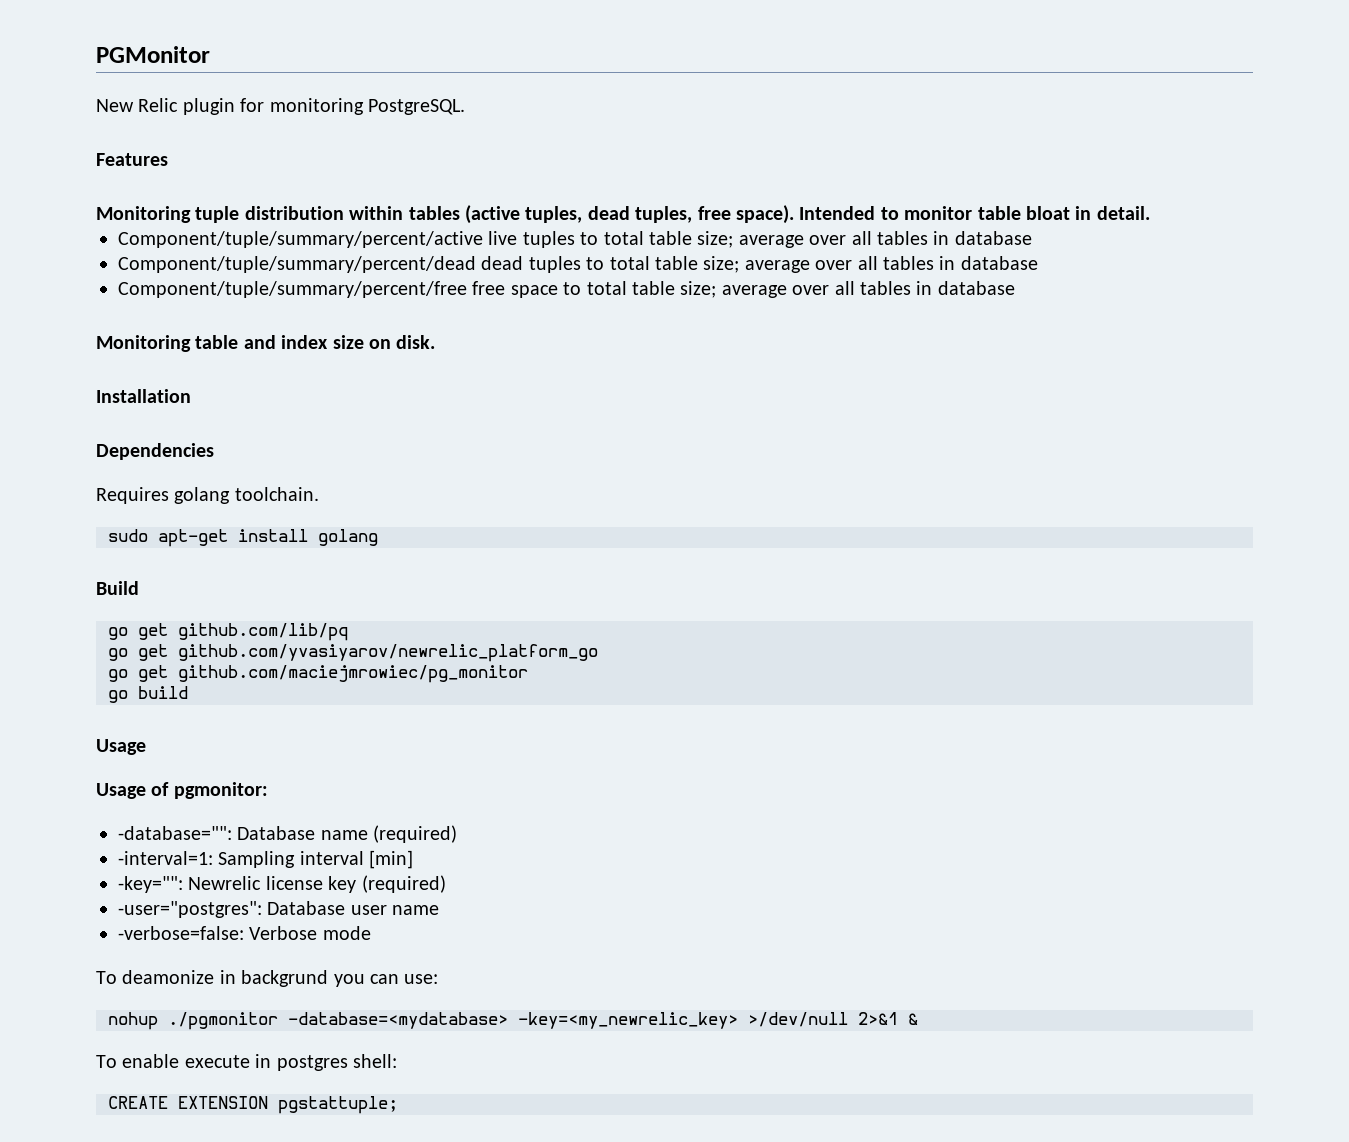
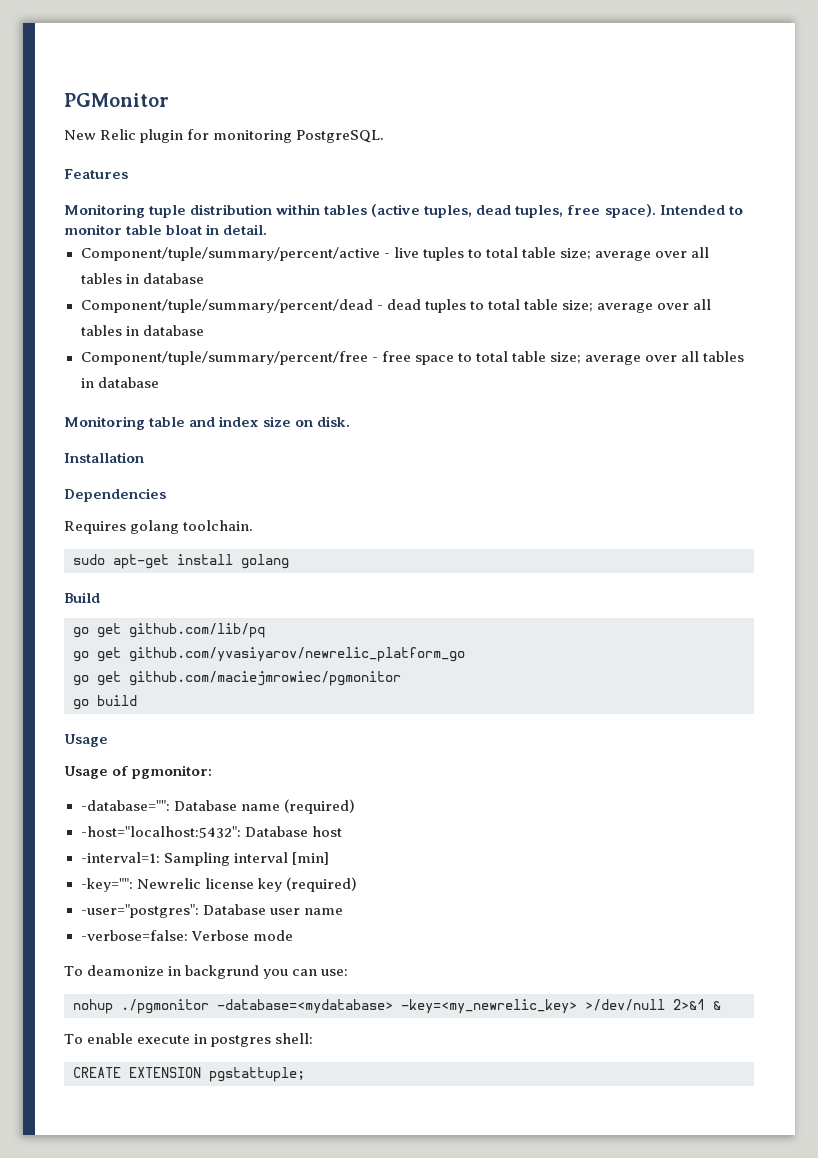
(483, 239) none -> [383,253,390,258] -
(476, 264) none -> [376,305,383,310] -
(467, 289) none -> [371,357,378,362] -
[178,665,528,683] github.com/maciejmrowiec/pg_monitor -> [129,671,401,686] github.com/maciejmrowiec/pgmonitor
(458, 834) none -> [80,826,342,838] // -host="localhost:5432": Database host

